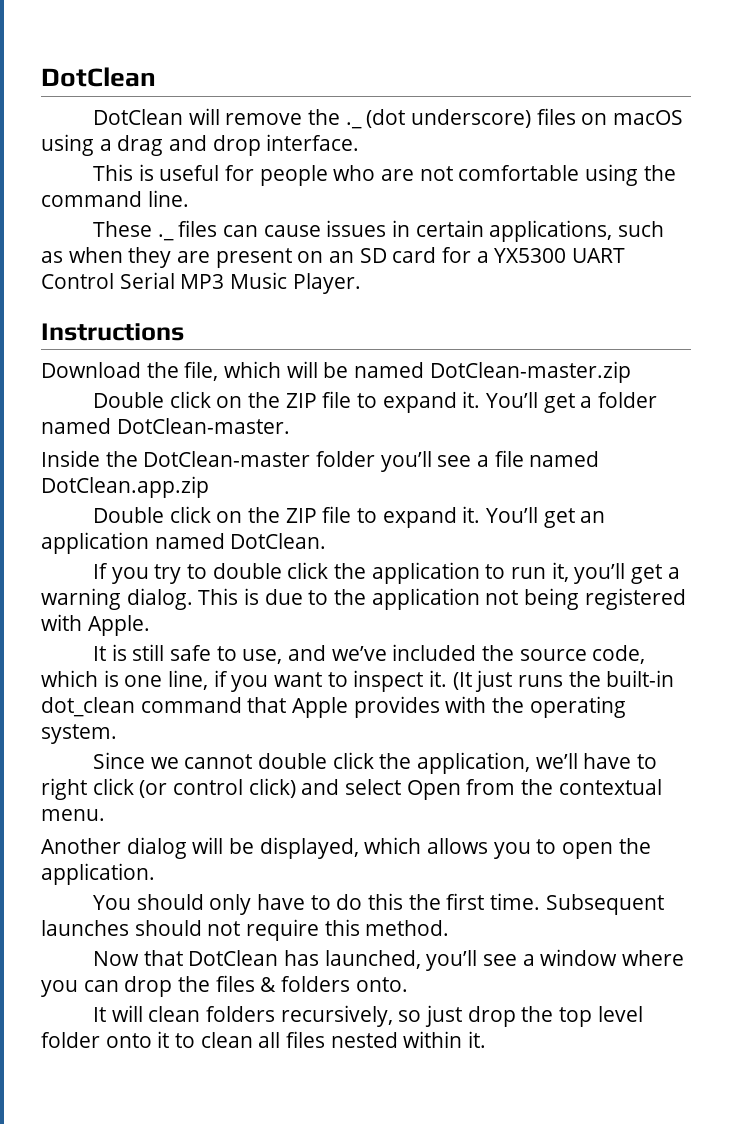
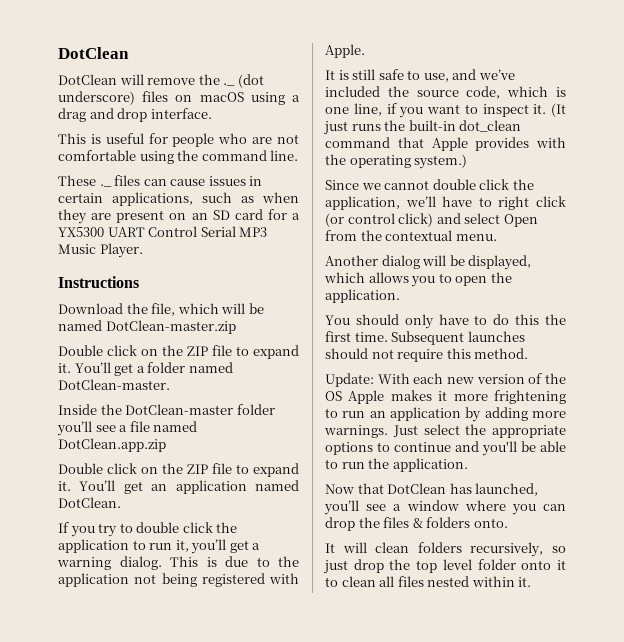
[41,724,117,744] system. -> [414,154,468,169] system.)
(450, 928) none -> [325,373,566,387] [325,390,566,404] [325,407,566,422] [324,424,566,438] [325,441,566,456] [325,458,468,472] // Update: With each new version of the OS Apple makes it more frightening to run an application by adding more warnings. Just select the appropriate options to continue and you'll be able to run the application.

